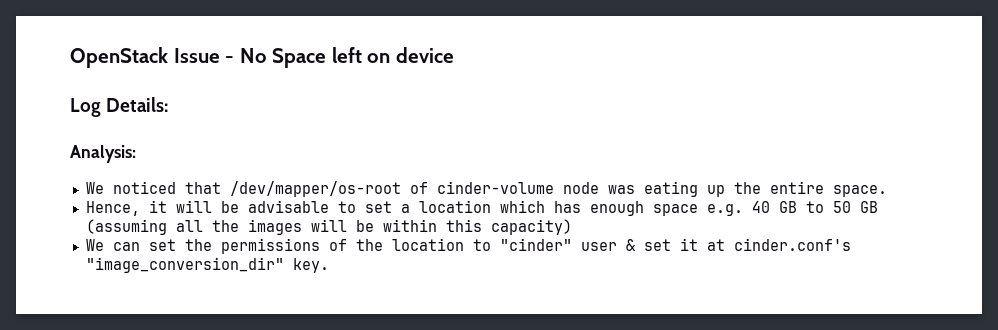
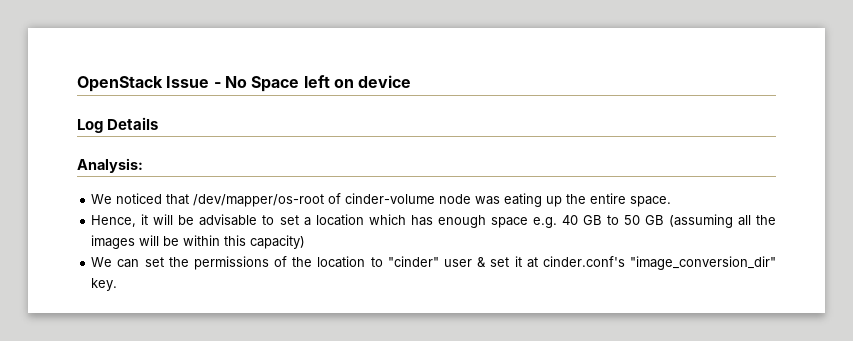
[106,97,169,112] Details: -> [107,117,159,130] Details

